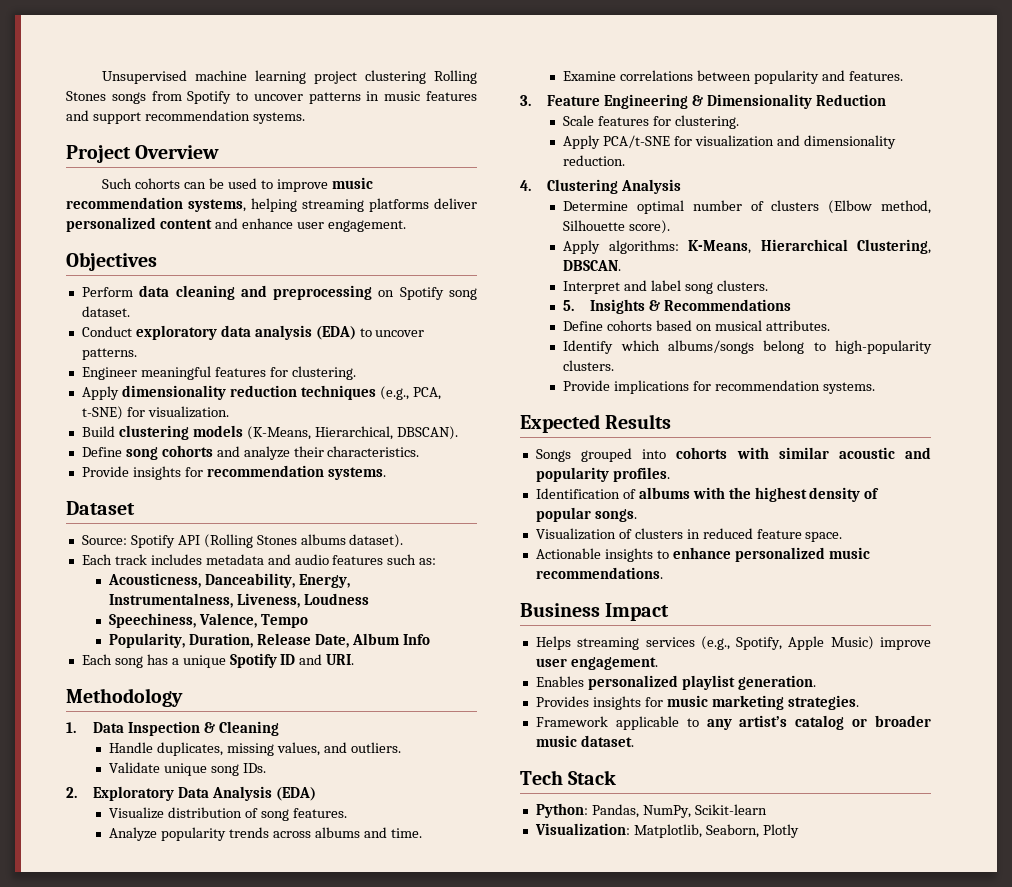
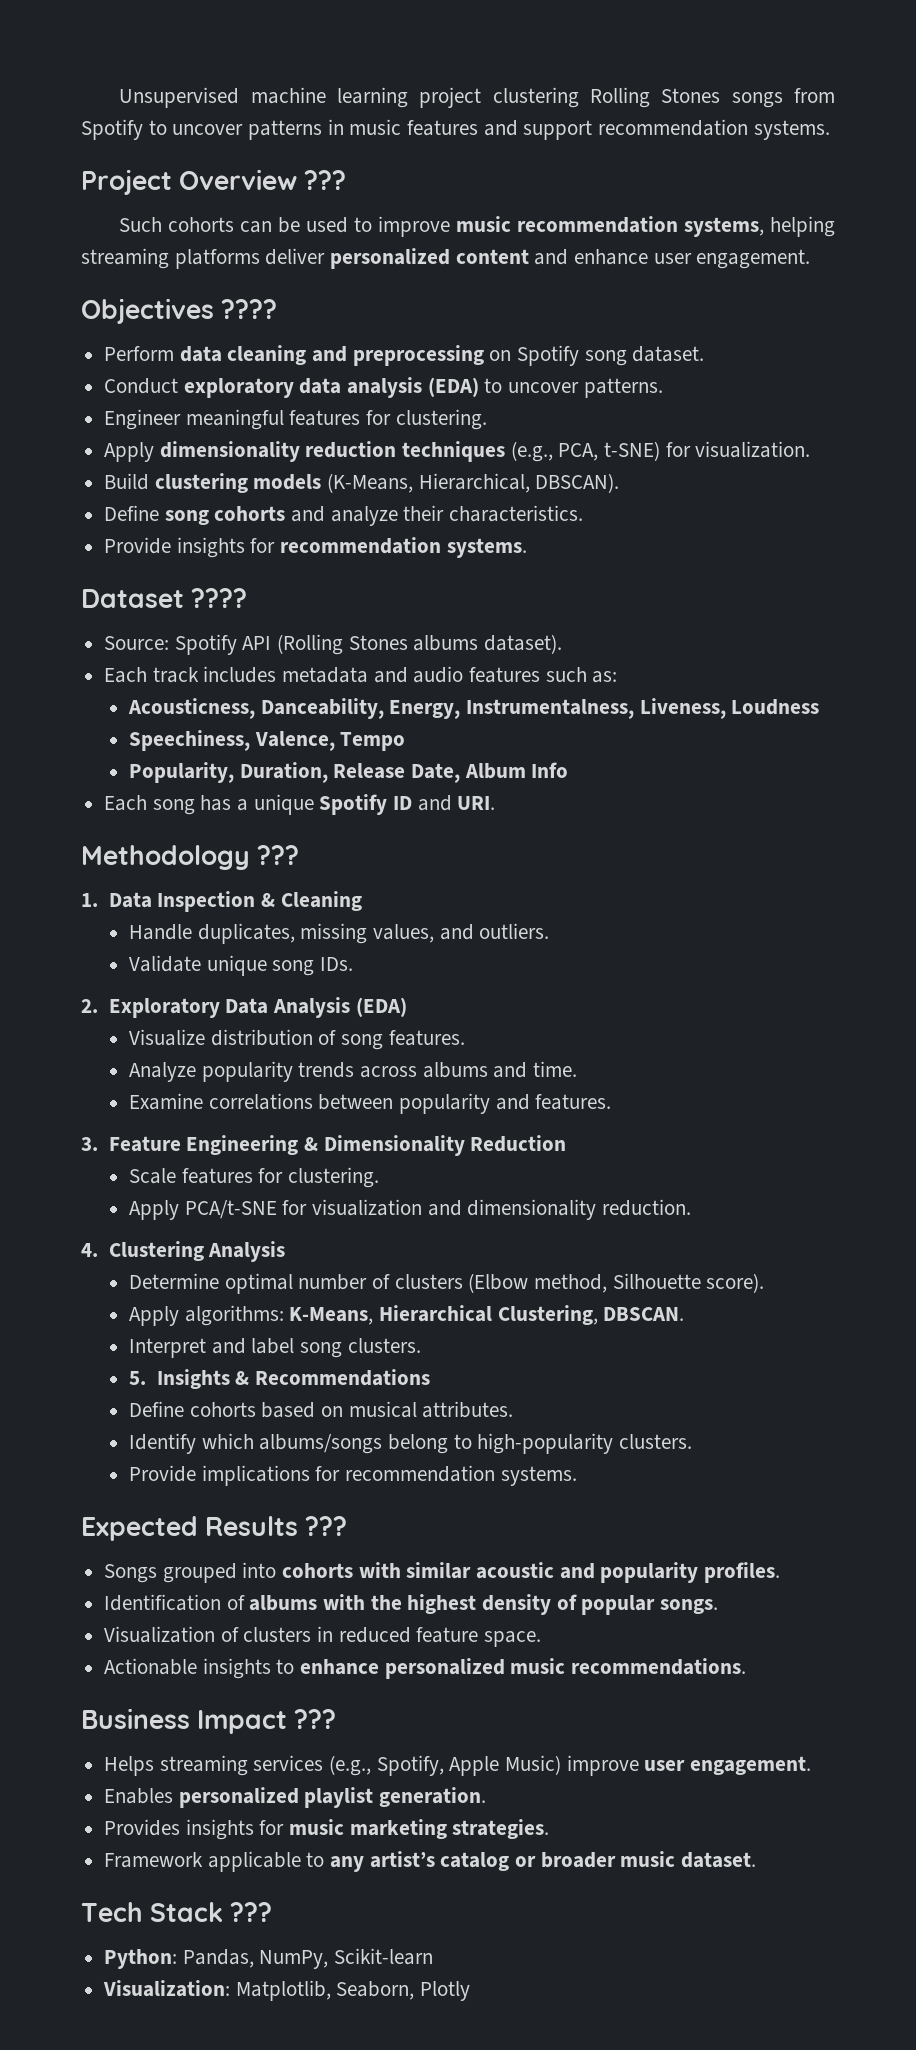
(220, 152) none -> [304,170,347,190] ???
(157, 261) none -> [221,299,278,319] ????
(135, 508) none -> [191,588,248,608] ????
(183, 697) none -> [257,845,300,865] ???
(672, 421) none -> [305,1516,348,1536] ???
(670, 612) none -> [294,1709,337,1729] ???
(617, 777) none -> [230,1902,273,1922] ???

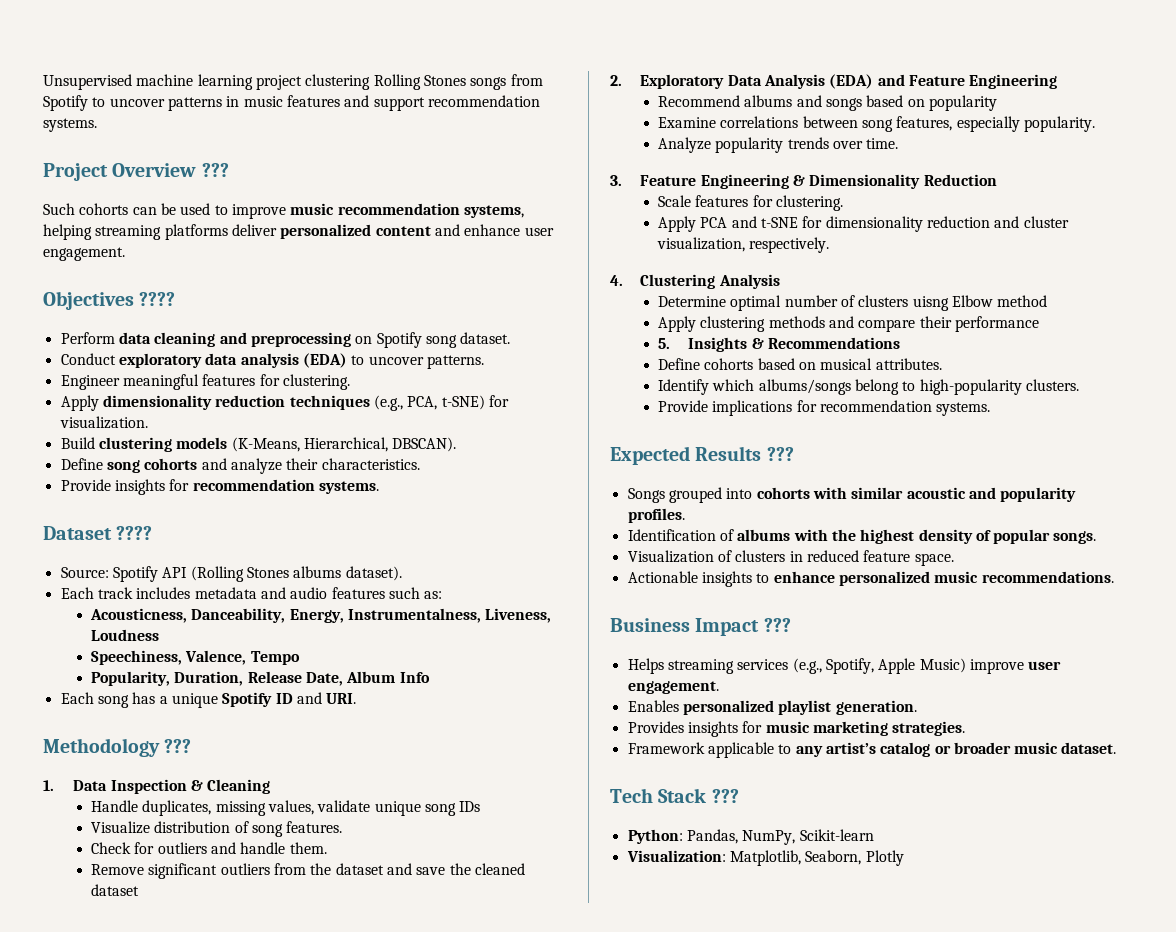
[439,923,550,940] [128,955,354,976] [81,997,407,1018] and outliers. // Validate unique song IDs. // 2. Exploratory Data Analysis (EDA) -> [317,800,481,816] validate unique song IDs
[128,1061,578,1082] [128,1093,612,1114] Analyze popularity trends across albums and time. // Examine correlations between popularity and features. -> [91,842,327,854] [91,863,525,879] [91,884,140,896] [610,74,1058,89] [658,95,997,111] [658,116,1095,132] [658,137,899,153] Check for outliers and handle them. // Remove significant outliers from the dataset and save the cleaned dataset // 2. Exploratory Data Analysis (EDA) and Feature Engineering // Recommend albums and songs based on popularity // Examine correlations between song features, especially popularity. // Analyze popularity trends over time.
[184,1199,692,1220] PCA/t-SNE for visualization and dimensionality reduction. -> [700,216,1069,232] [657,237,830,253] PCA and t-SNE for dimensionality reduction and cluster visualization, respectively.
[468,1273,765,1293] [128,1305,685,1326] [128,1338,421,1358] (Elbow method, Silhouette score). // Apply algorithms: K-Means, Hierarchical Clustering, DBSCAN. // Interpret and label song clusters. -> [912,295,1048,311] [658,316,1039,332] uisng Elbow method // Apply clustering methods and compare their performance

